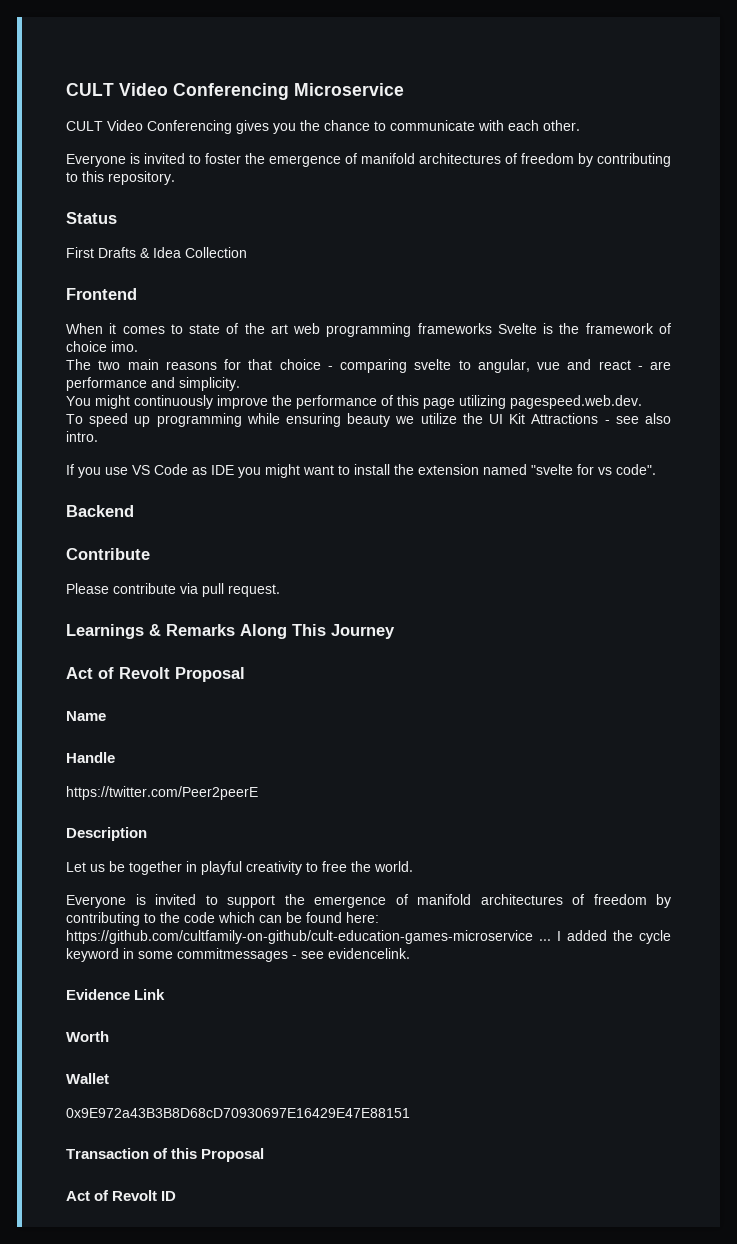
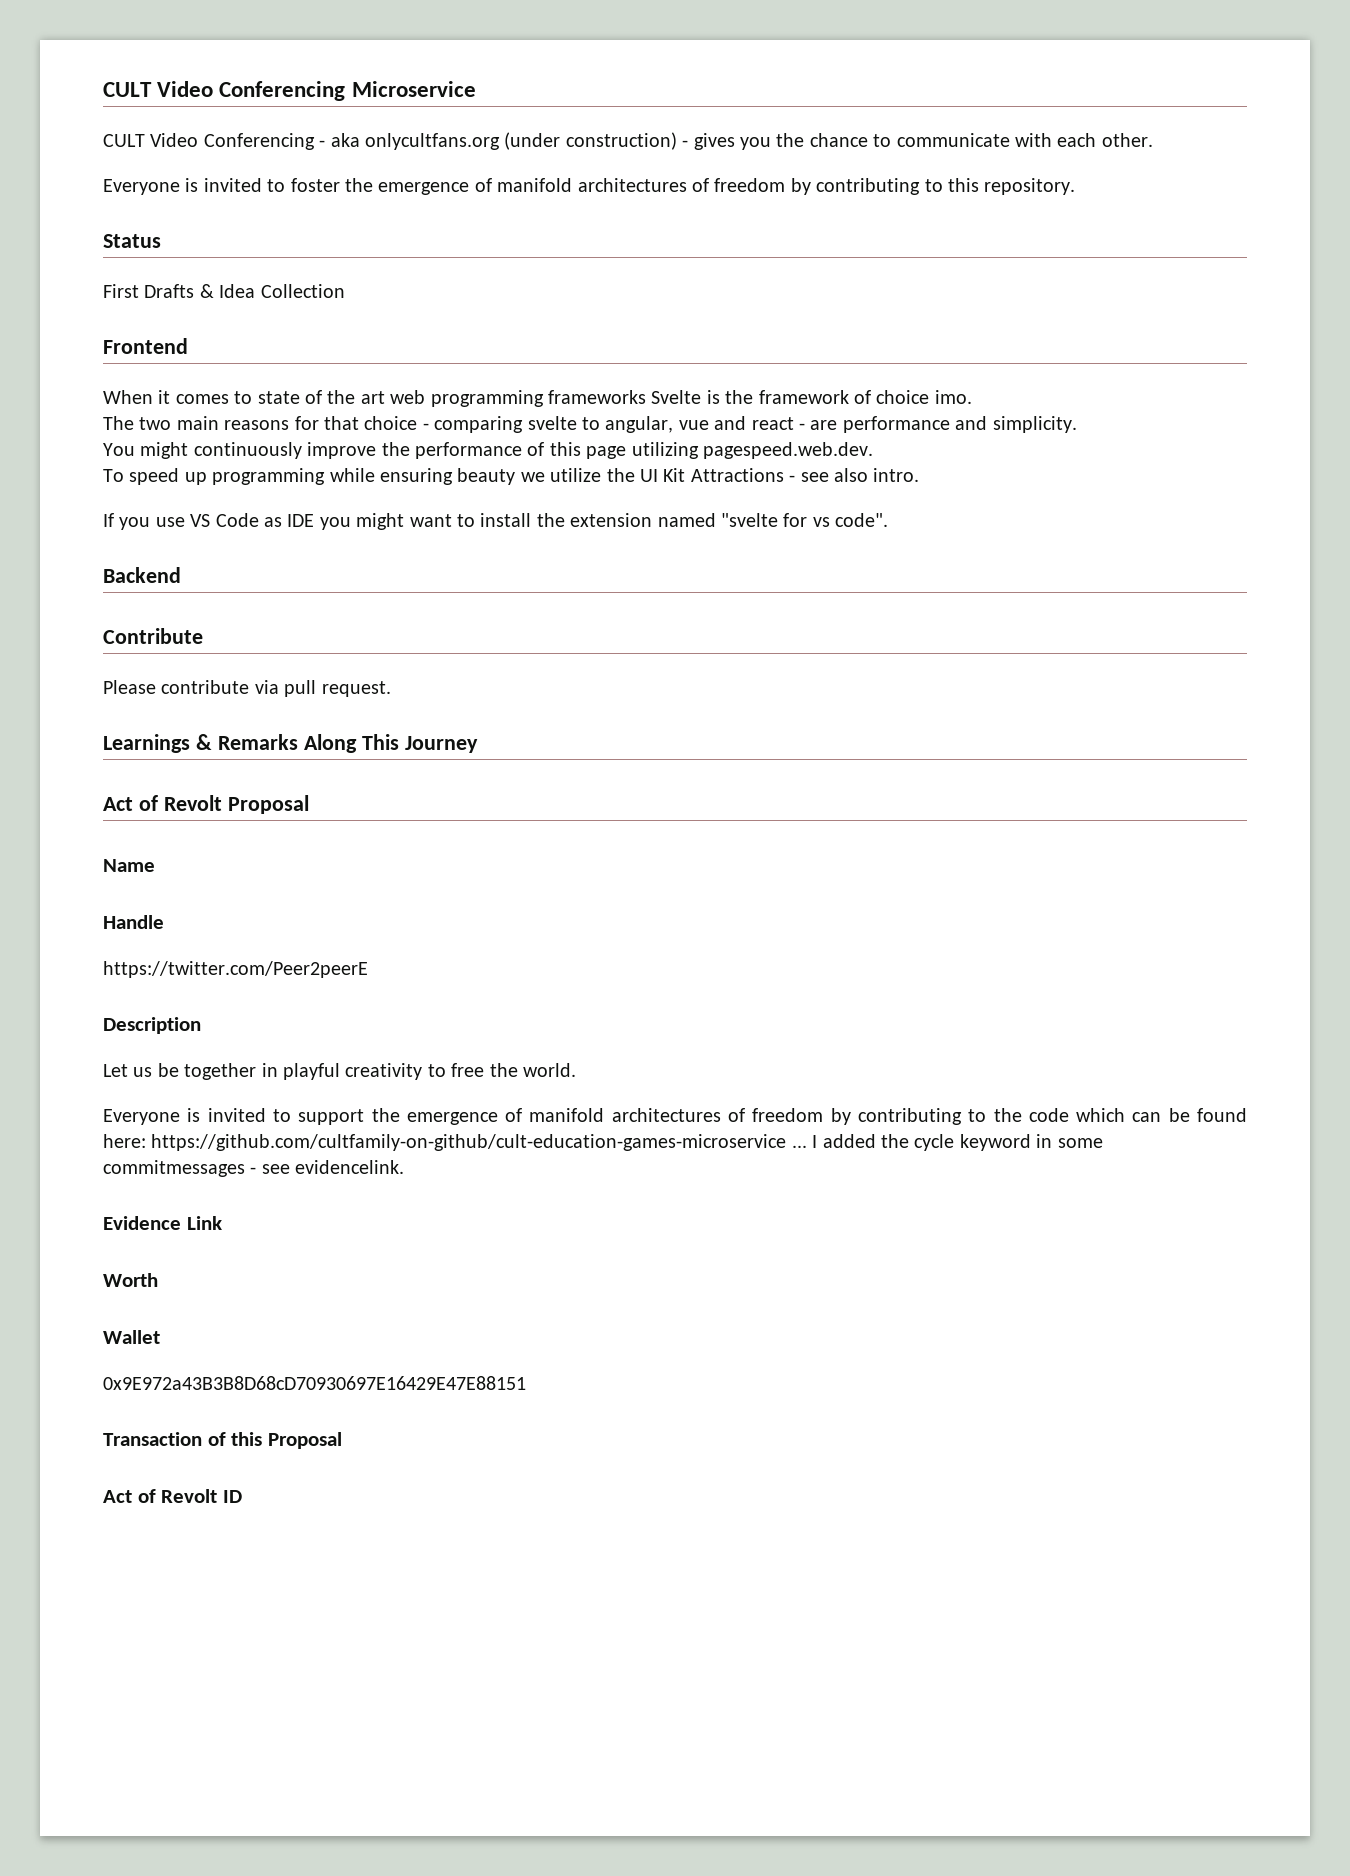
(232, 127) none -> [319,132,689,150] - aka onlycultfans.org (under construction) -

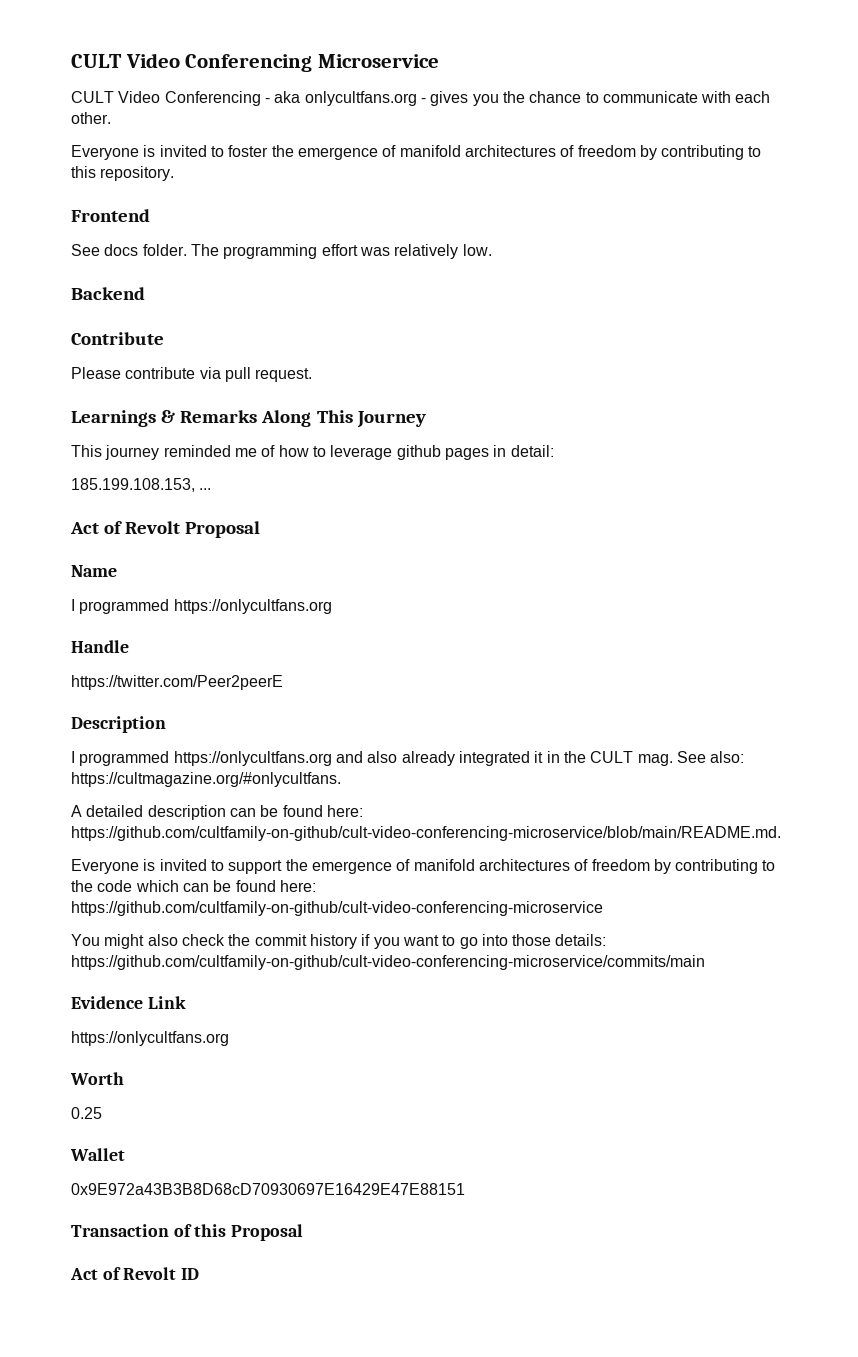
[504,132,677,150] (under construction) -> (417, 98) none
[103,234,161,248] [103,284,345,298] [103,338,188,354] [103,390,972,407] [103,416,1077,433] [103,442,873,459] [103,468,920,485] [103,513,889,530] Status // First Drafts & Idea Collection // Frontend // When it comes to state of the art web programming frameworks Svelte is the framework of choice imo. // The two main reasons for that choice - comparing svelte to angular, vue and react - are performance and simplicity. // You might continuously improve the performance of this page utilizing pagespeed.web.dev. // To speed up programming while ensuring beauty we utilize the UI Kit Attractions - see also intro. // If you use VS Code as IDE you might want to install the extension named "svelte for vs code". -> [71,209,150,222] [71,244,492,259] Frontend // See docs folder. The programming effort was relatively low.
(478, 744) none -> [71,445,554,460] [71,478,212,492] // This journey reminded me of how to leverage github pages in detail: // 185.199.108.153, ...
(155, 865) none -> [71,599,332,614] // I programmed https://onlycultfans.org
[103,1063,576,1080] Let us be together in playful creativity to free the world. -> [71,751,745,766] [71,772,341,787] [71,805,363,820] [71,826,781,841] I programmed https://onlycultfans.org and also already integrated it in the CULT mag. See also: https://cultmagazine.org/#onlycultfans. // A detailed description can be found here: https://github.com/cultfamily-on-github/cult-video-conferencing-microservice/blob/main/README.md.
[151,1134,1103,1151] [103,1160,405,1177] https://github.com/cultfamily-on-github/cult-education-games-microservice ... I added the cycle keyword in some commitmessages - see evidencelink. -> [71,901,603,916] [71,934,607,949] [71,955,705,970] https://github.com/cultfamily-on-github/cult-video-conferencing-microservice // You might also check the commit history if you want to go into those details: https://github.com/cultfamily-on-github/cult-video-conferencing-microservice/commits/main
(222, 1223) none -> [71,1031,229,1046] // https://onlycultfans.org
(158, 1280) none -> [71,1107,102,1119] // 0.25

